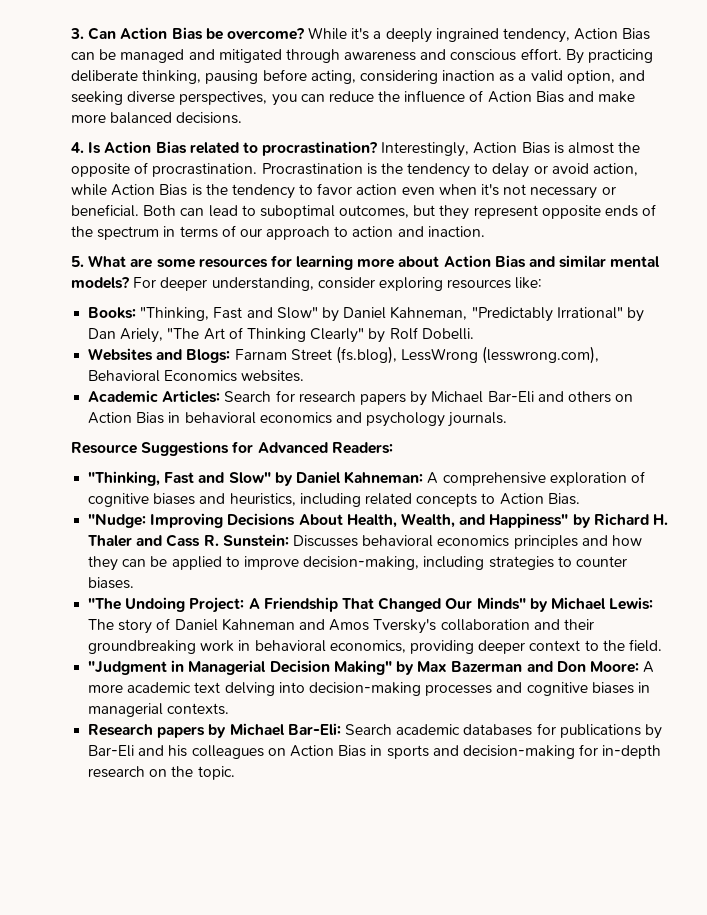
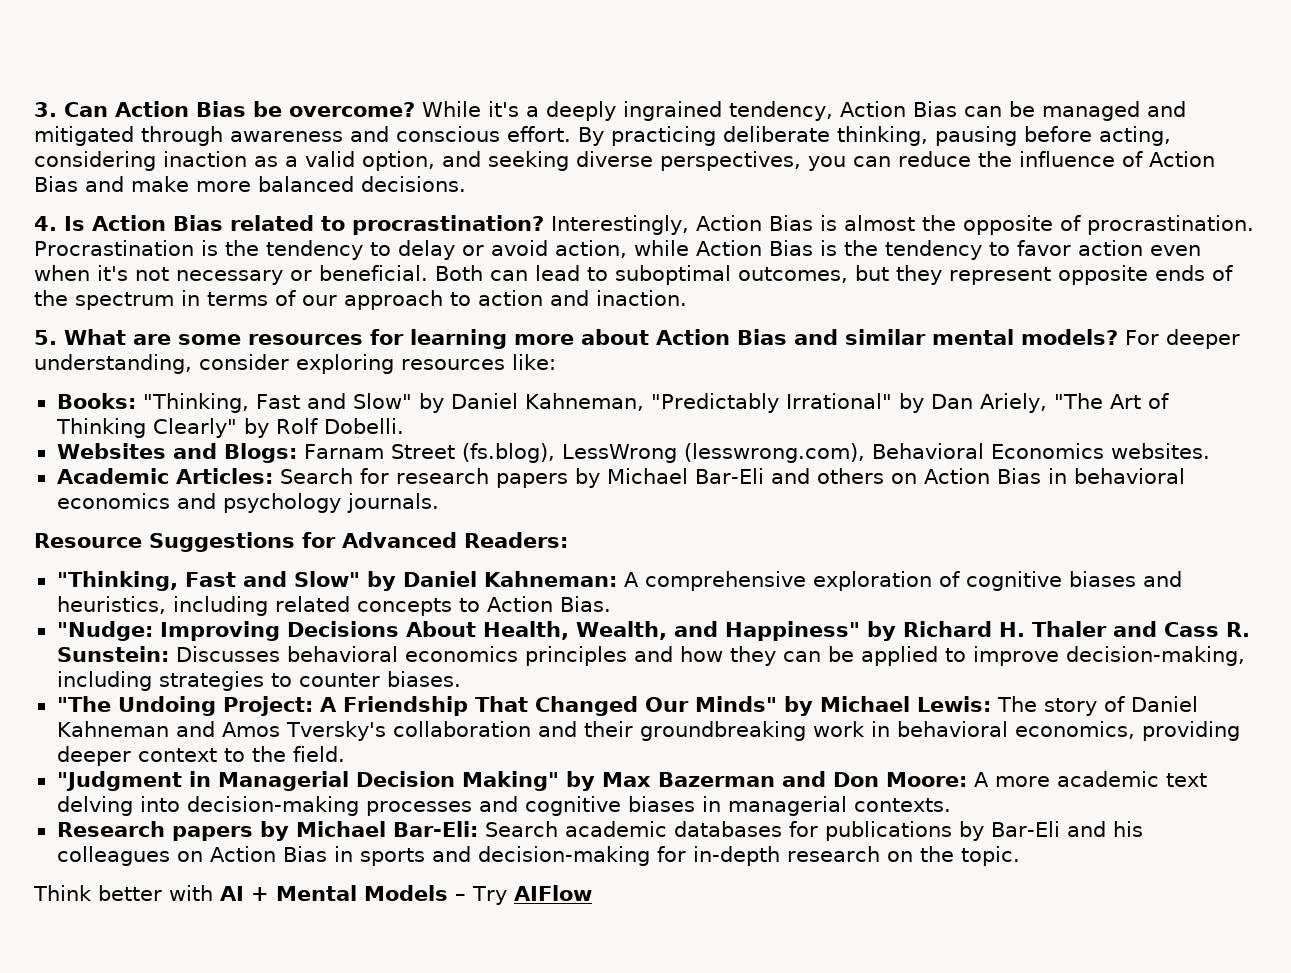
(235, 773) none -> [33,885,592,905] // Think better with AI + Mental Models – Try AIFlow

